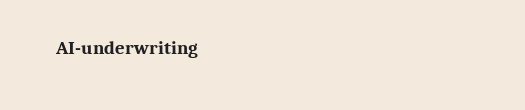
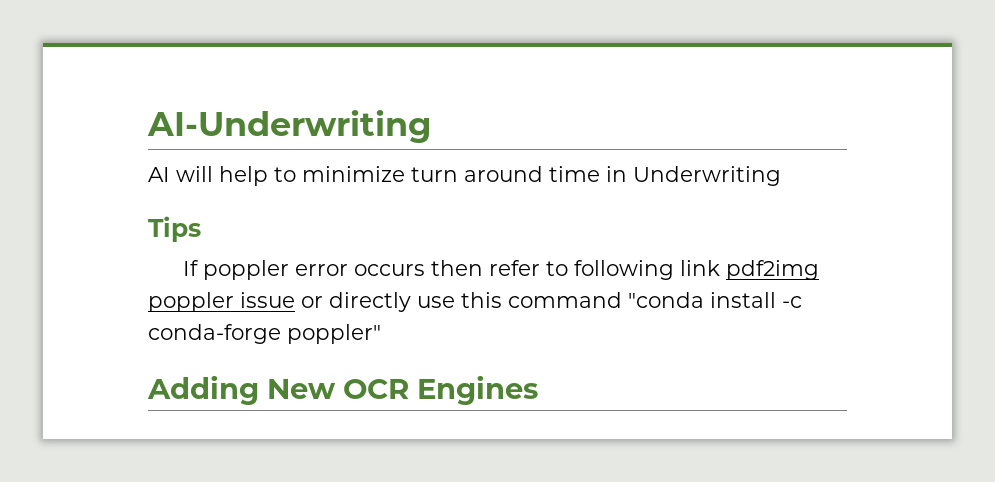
[55,41,198,58] AI-underwriting -> [147,110,431,143] [148,166,781,186] [148,216,201,242] [182,260,819,280] [148,292,802,312] [148,324,381,344] [147,375,538,405] AI-Underwriting // AI will help to minimize turn around time in Underwriting // Tips // If poppler error occurs then refer to following link pdf2img poppler issue or directly use this command "conda install -c conda-forge poppler" // Adding New OCR Engines

